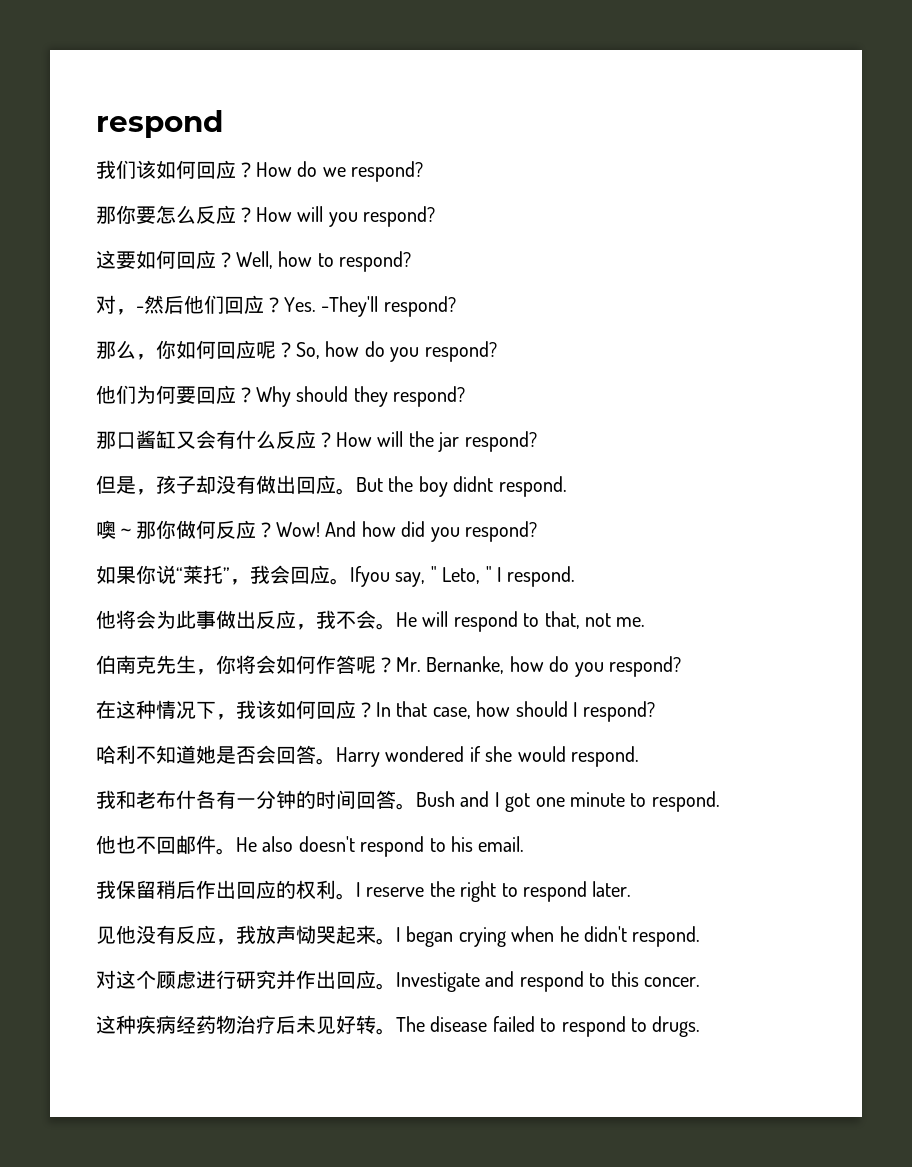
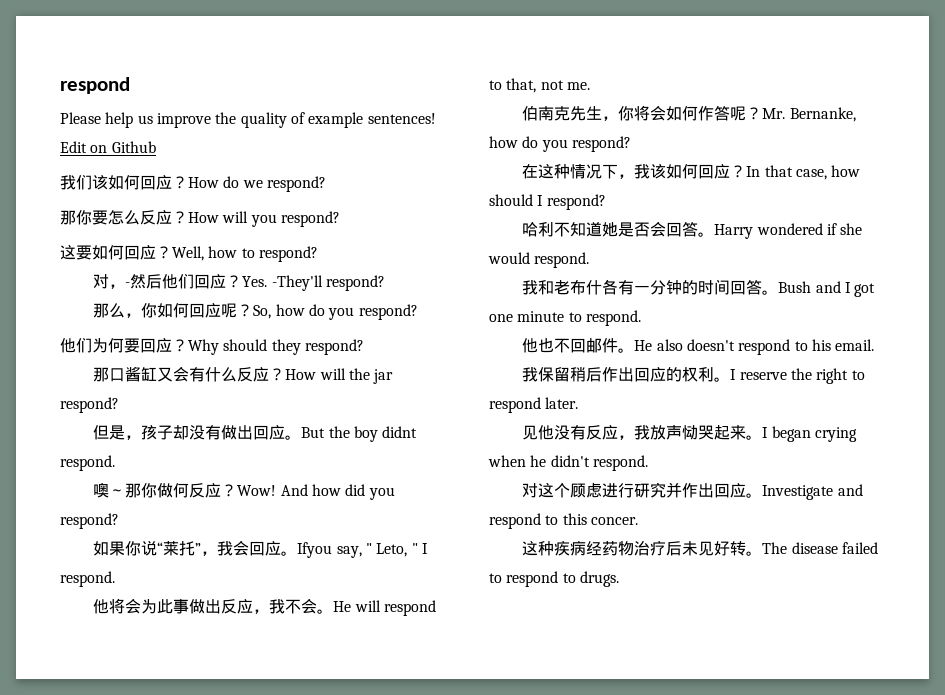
[96,110,223,138] respond -> [60,77,130,94] [60,112,436,128] [60,141,156,153] respond // Please help us improve the quality of example sentences! Edit on Github

